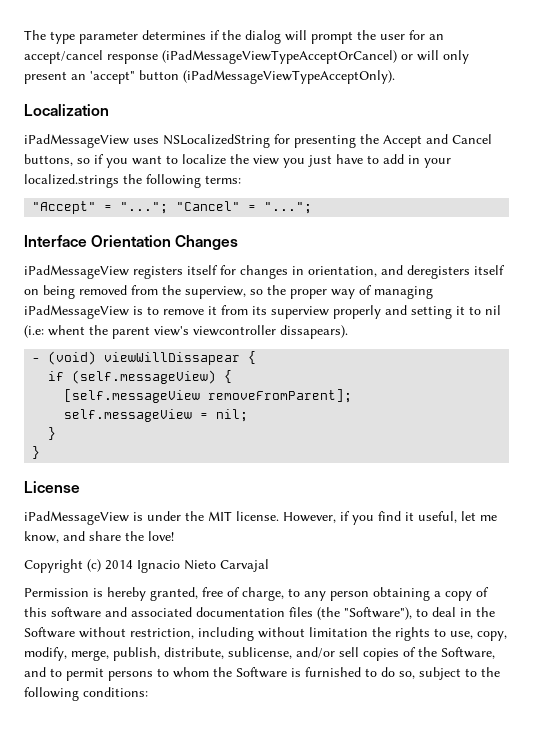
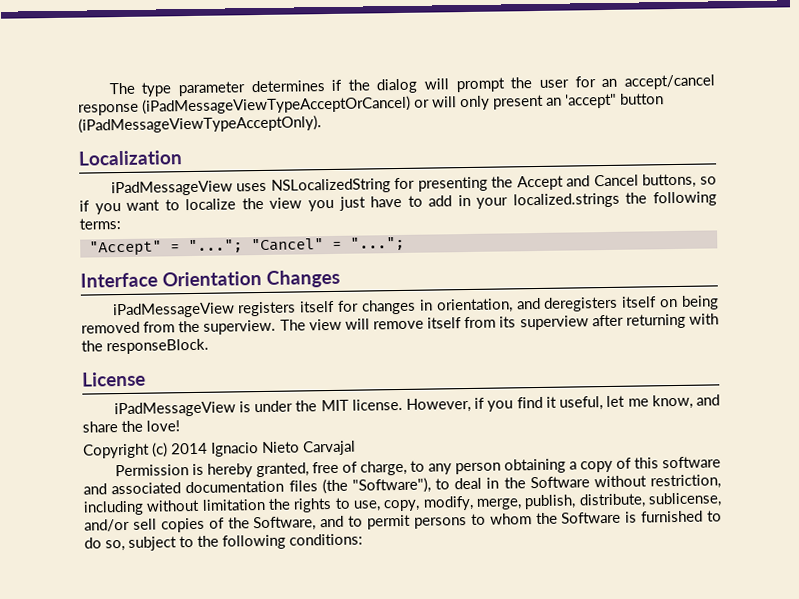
[185,285,433,299] [24,305,501,319] [24,325,348,339] [32,351,257,365] [48,370,233,384] [64,389,353,403] [64,409,249,422] [48,427,57,440] [32,446,41,459] superview, so the proper way of managing iPadMessageView is to remove it from its superview properly and setting it to nil (i.e: whent the parent view's viewcontroller dissapears). // - (void) viewWillDissapear { // if (self.messageView) { // [self.messageView removeFromParent]; // self.messageView = nil; // } // } -> [203,313,719,335] [81,338,209,355] superview. The view will remove itself from its superview after returning with the responseBlock.

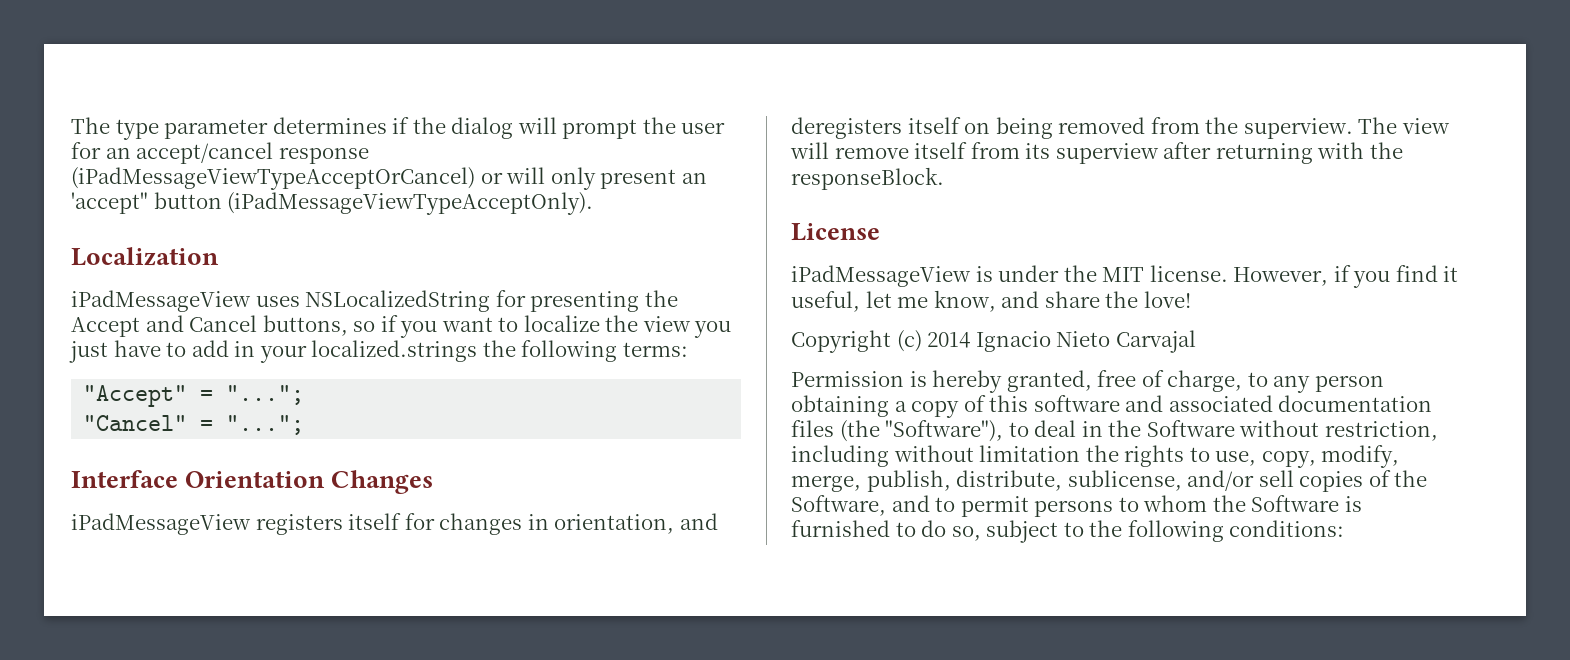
(243, 246) none -> (305, 395) //

